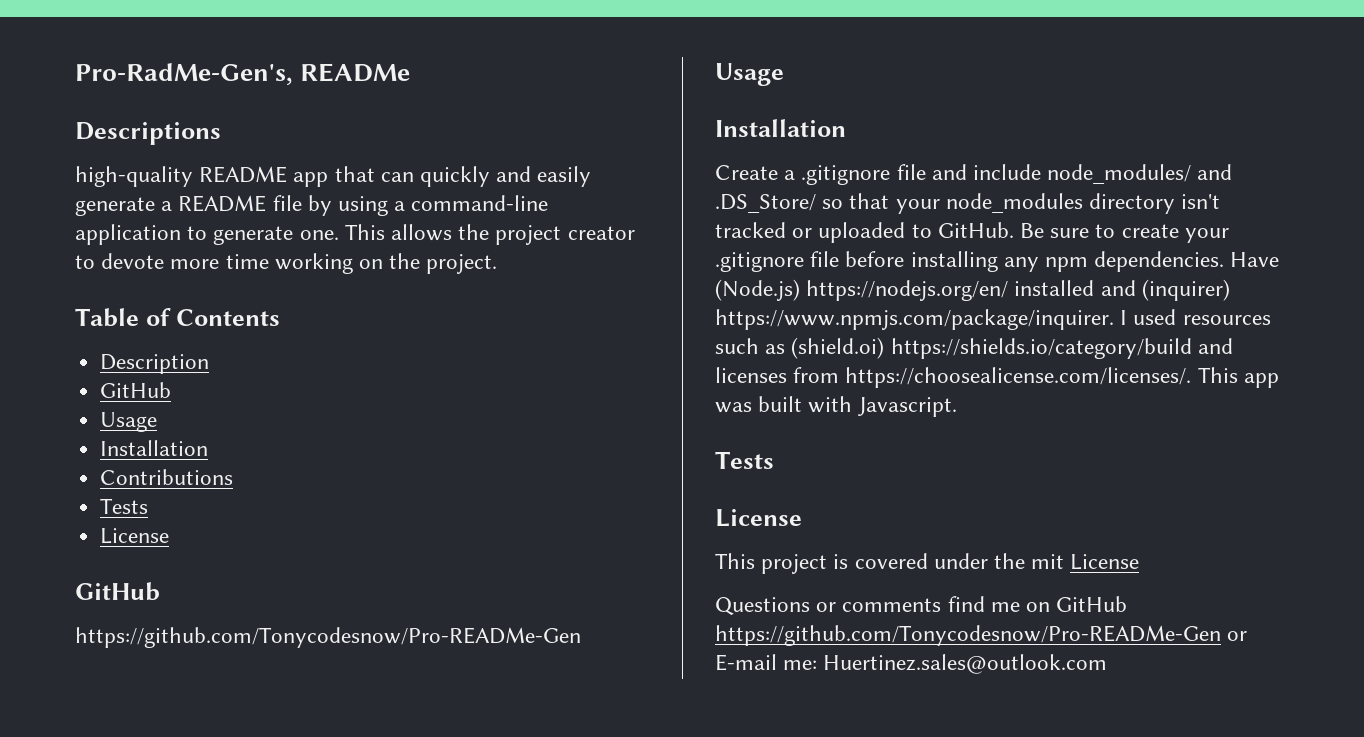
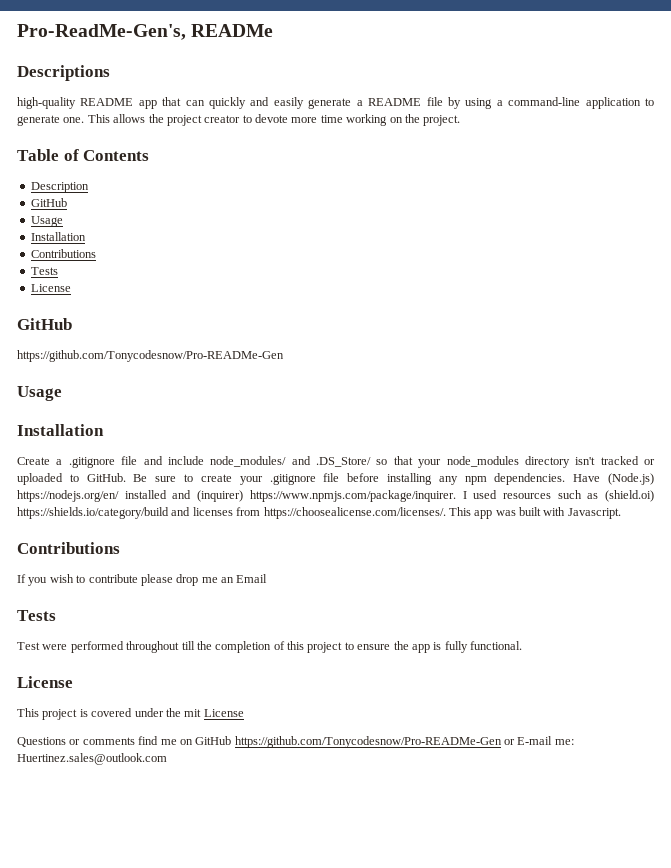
[75,63,293,86] Pro-RadMe-Gen's, -> [17,24,186,40] Pro-ReadMe-Gen's,
[715,451,774,469] Tests -> [17,542,120,554] [17,574,268,586] [17,610,56,621] [17,641,522,653] Contributions // If you wish to contribute please drop me an Email // Tests // Test were performed throughout till the completion of this project to ensure the app is fully functional.

